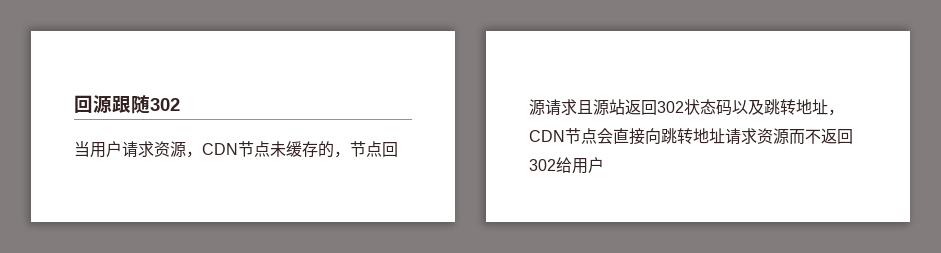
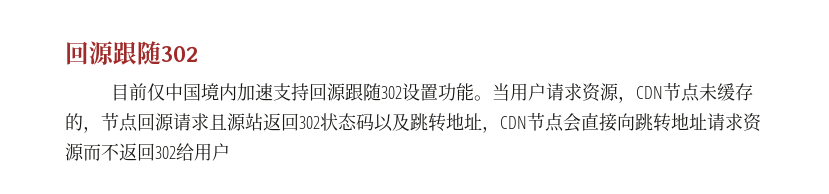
(180, 104) none -> [110,83,492,101] 目前仅中国境内加速支持回源跟随302设置功能。

